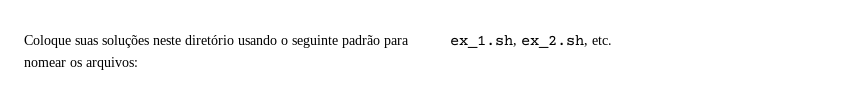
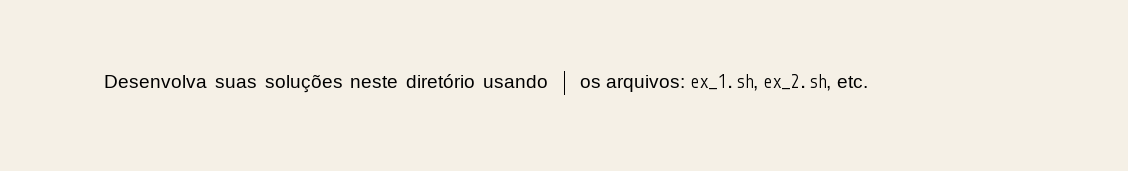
[24,35,71,48] Coloque -> [104,75,207,88] Desenvolva
[281,35,409,48] [24,60,66,67] o seguinte padrão para nomear -> (548, 81) none
(138, 63) // -> (686, 83) none

